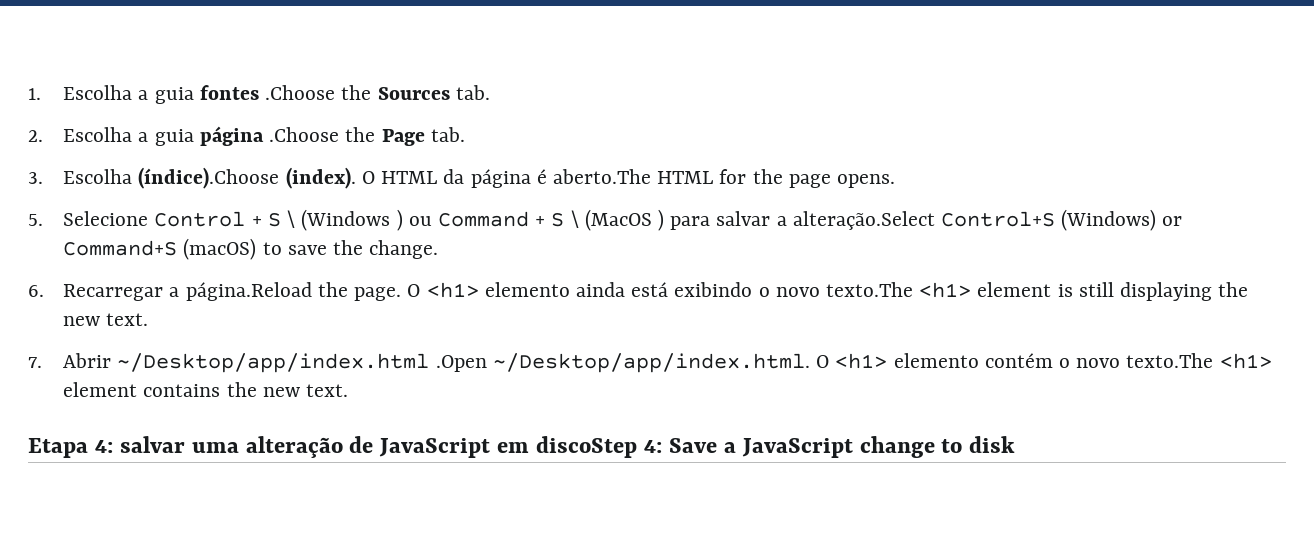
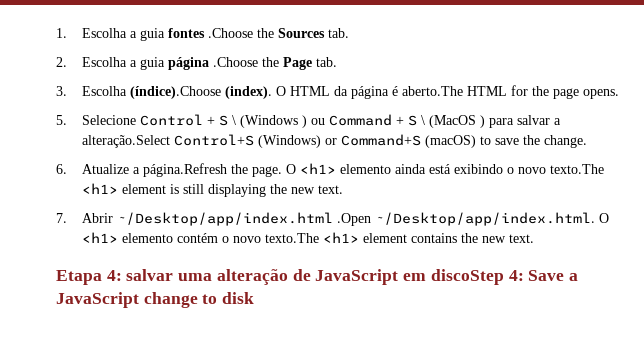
[63,282,312,301] Recarregar a página.Reload -> [81,163,227,177] Atualize a página.Refresh

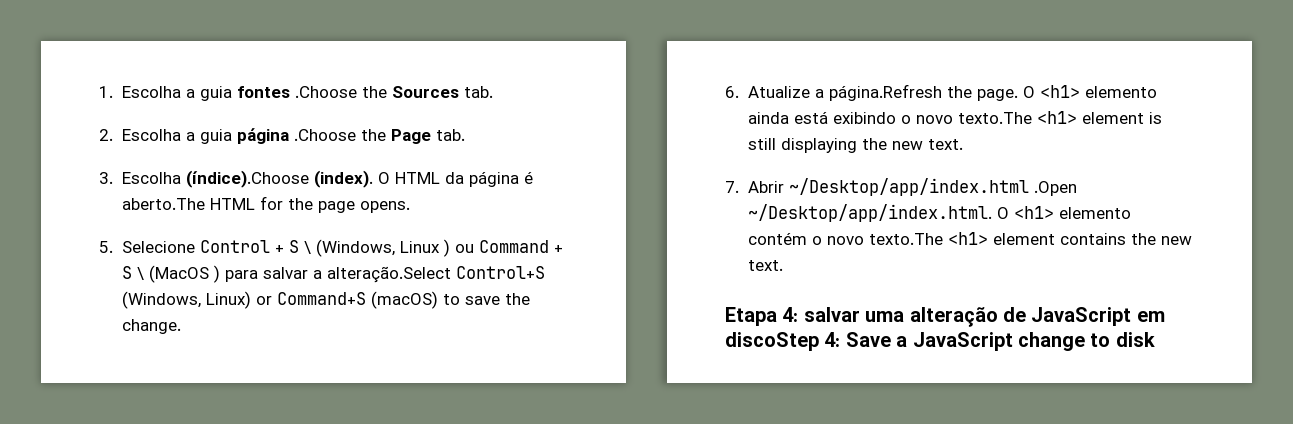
[239,115,298,128] (Windows -> [315,239,440,257] (Windows, Linux
[257,135,321,148] (Windows) -> [121,291,251,309] (Windows, Linux)

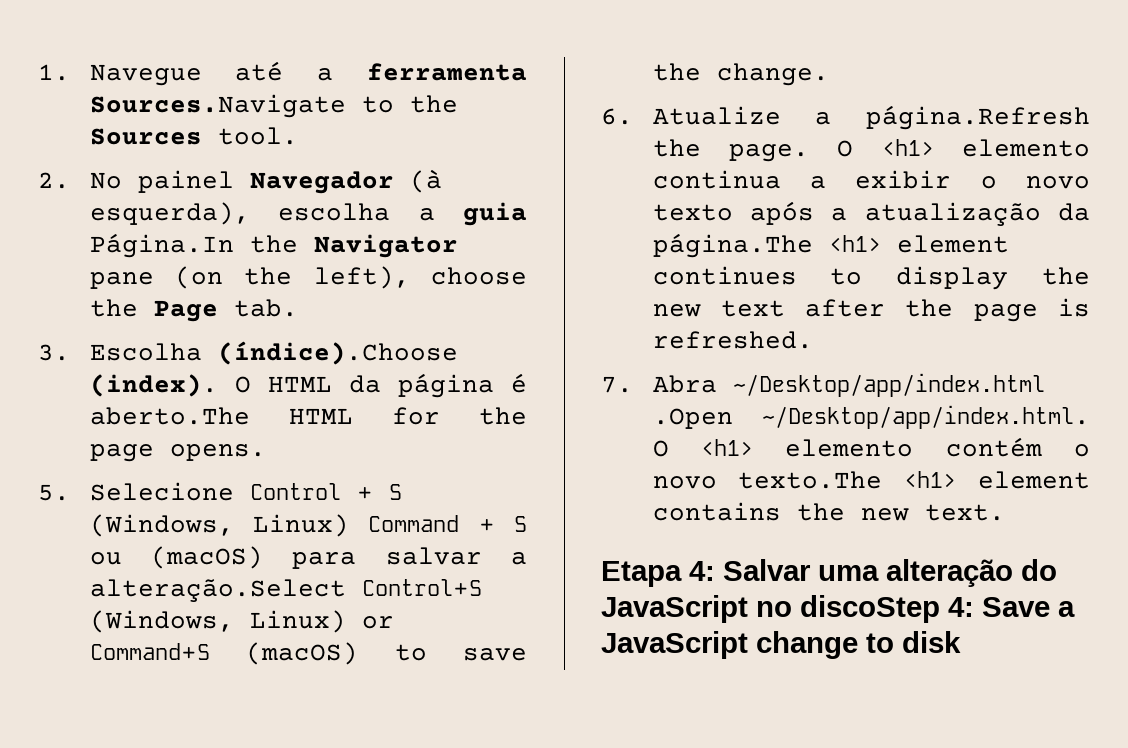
[121,86,493,101] [99,128,356,144] Escolha a guia fontes .Choose the Sources tab. // 2. Escolha a guia página .Choose -> [89,61,527,86] [89,94,458,118] [89,127,298,145] [38,169,442,194] [89,202,527,226] [89,233,458,258] [89,266,527,289] Navegue até a ferramenta Sources.Navigate to the Sources tool. // 2. No painel Navegador (à esquerda), escolha a guia Página.In the Navigator pane (on the left), choose
[303,239,563,257] [121,265,220,283] \ (Windows, Linux ) ou Command + S \ (MacOS ) -> [89,514,527,537] [89,546,264,569] (Windows, Linux) Command + S ou (macOS)
[747,111,1162,124] [747,138,963,153] ainda está exibindo o novo texto.The <h1> element is still displaying the new text. -> [652,170,1090,189] [652,201,1090,226] [652,233,1009,258] [652,266,1090,290] [652,298,1090,322] [652,331,813,349] continua a exibir o novo texto após a atualização da página.The <h1> element continues to display the new text after the page is refreshed.
[747,181,784,193] Abrir -> [652,375,717,393] Abra
[803,307,860,322] salvar -> [723,559,811,581] Salvar
[1003,307,1165,326] de JavaScript em -> [1021,559,1057,581] [601,595,792,623] do JavaScript no

